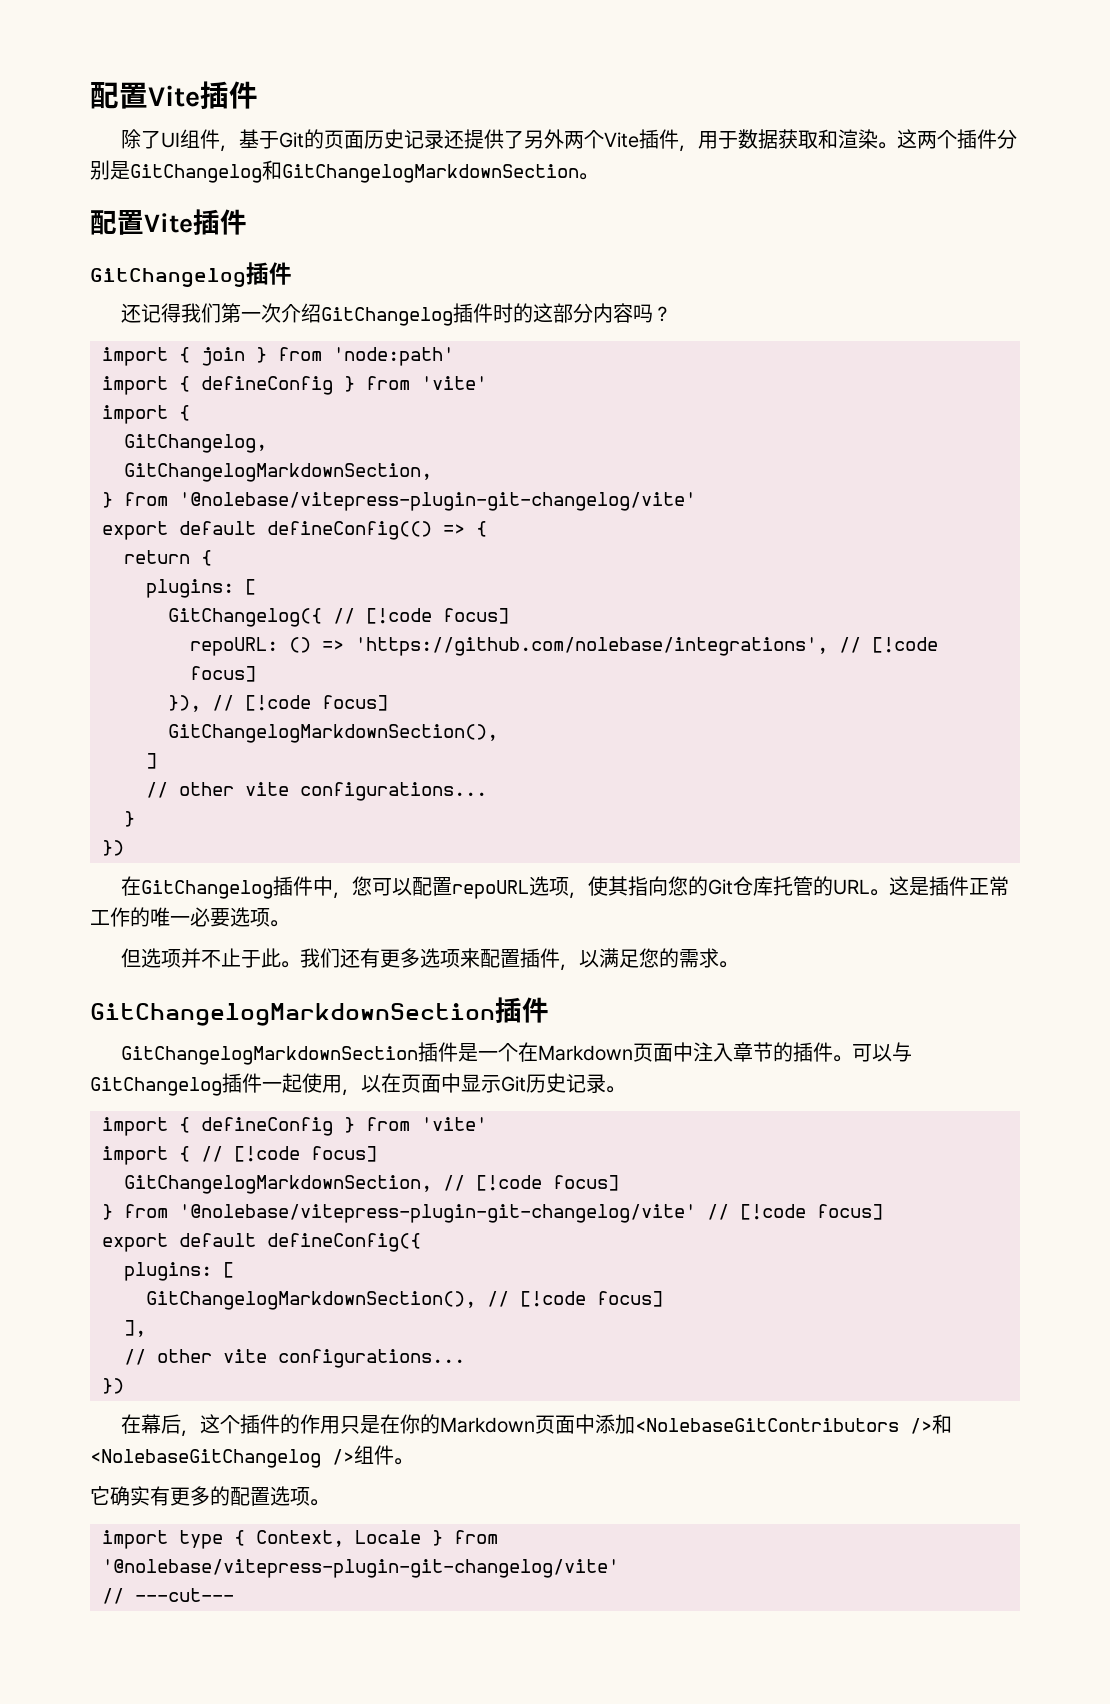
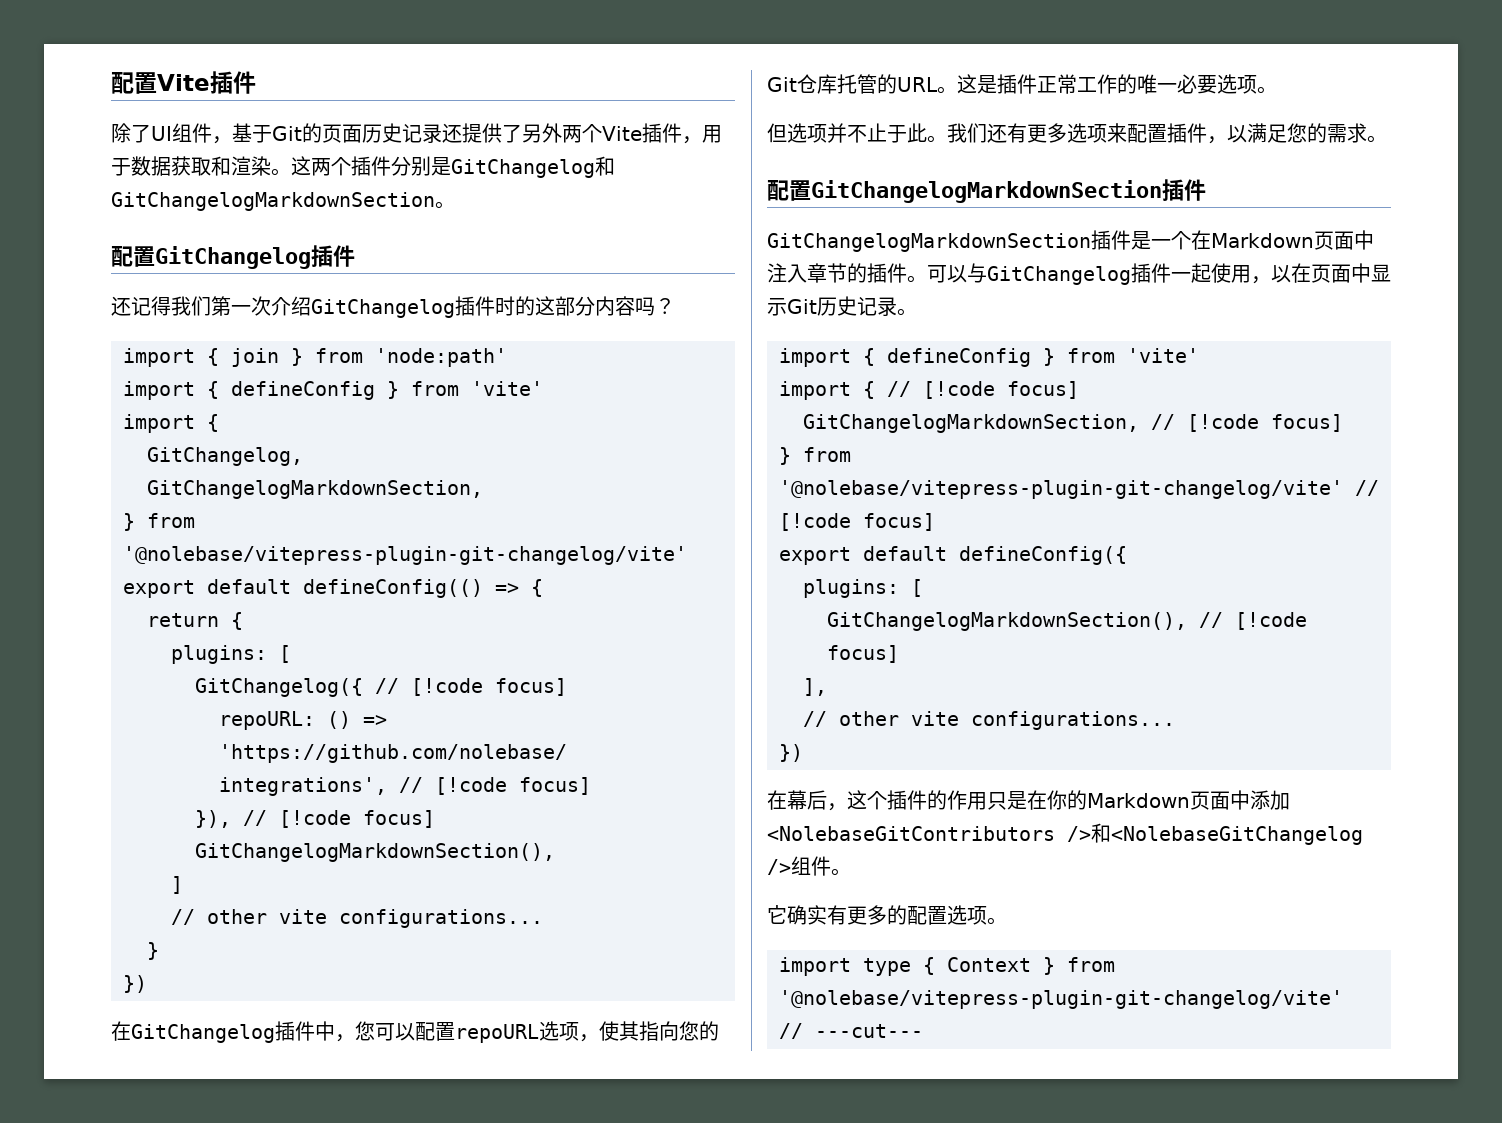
[144,209,247,235] Vite插件 // -> (155, 256) none
(738, 964) none -> [767,180,811,201] 配置
[256,1530,421,1547] Context, Locale -> [947,957,1031,972] Context

